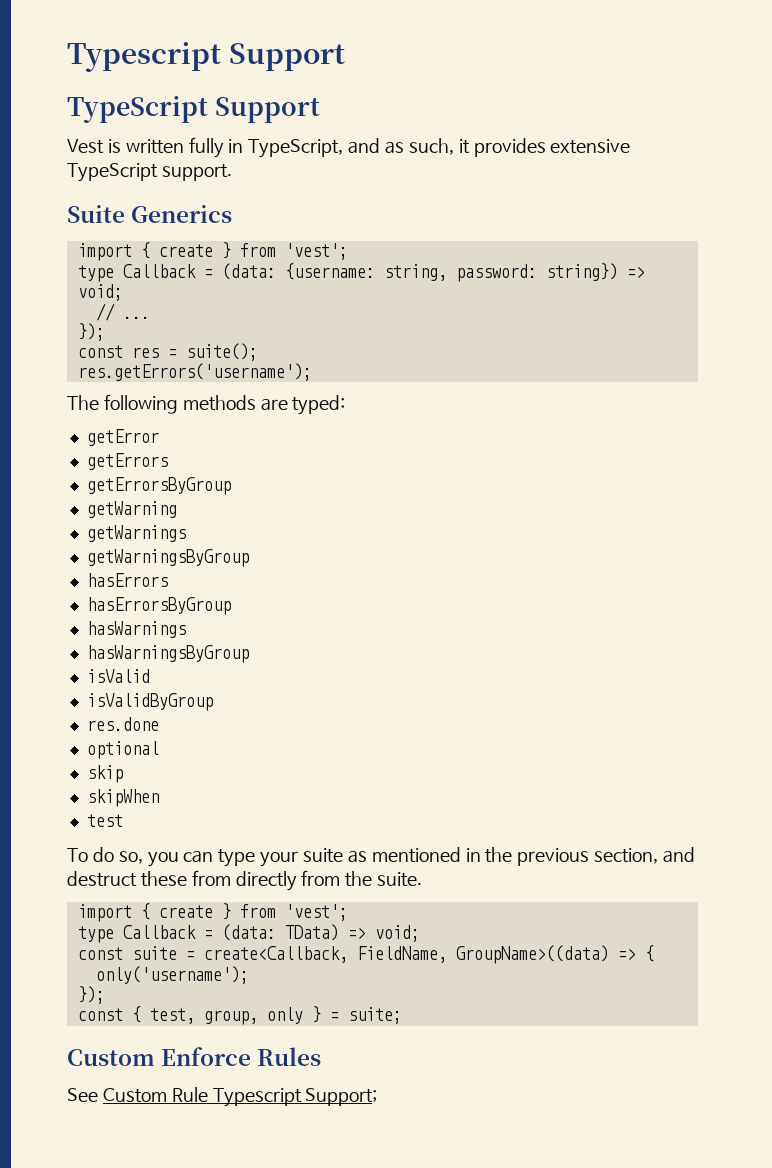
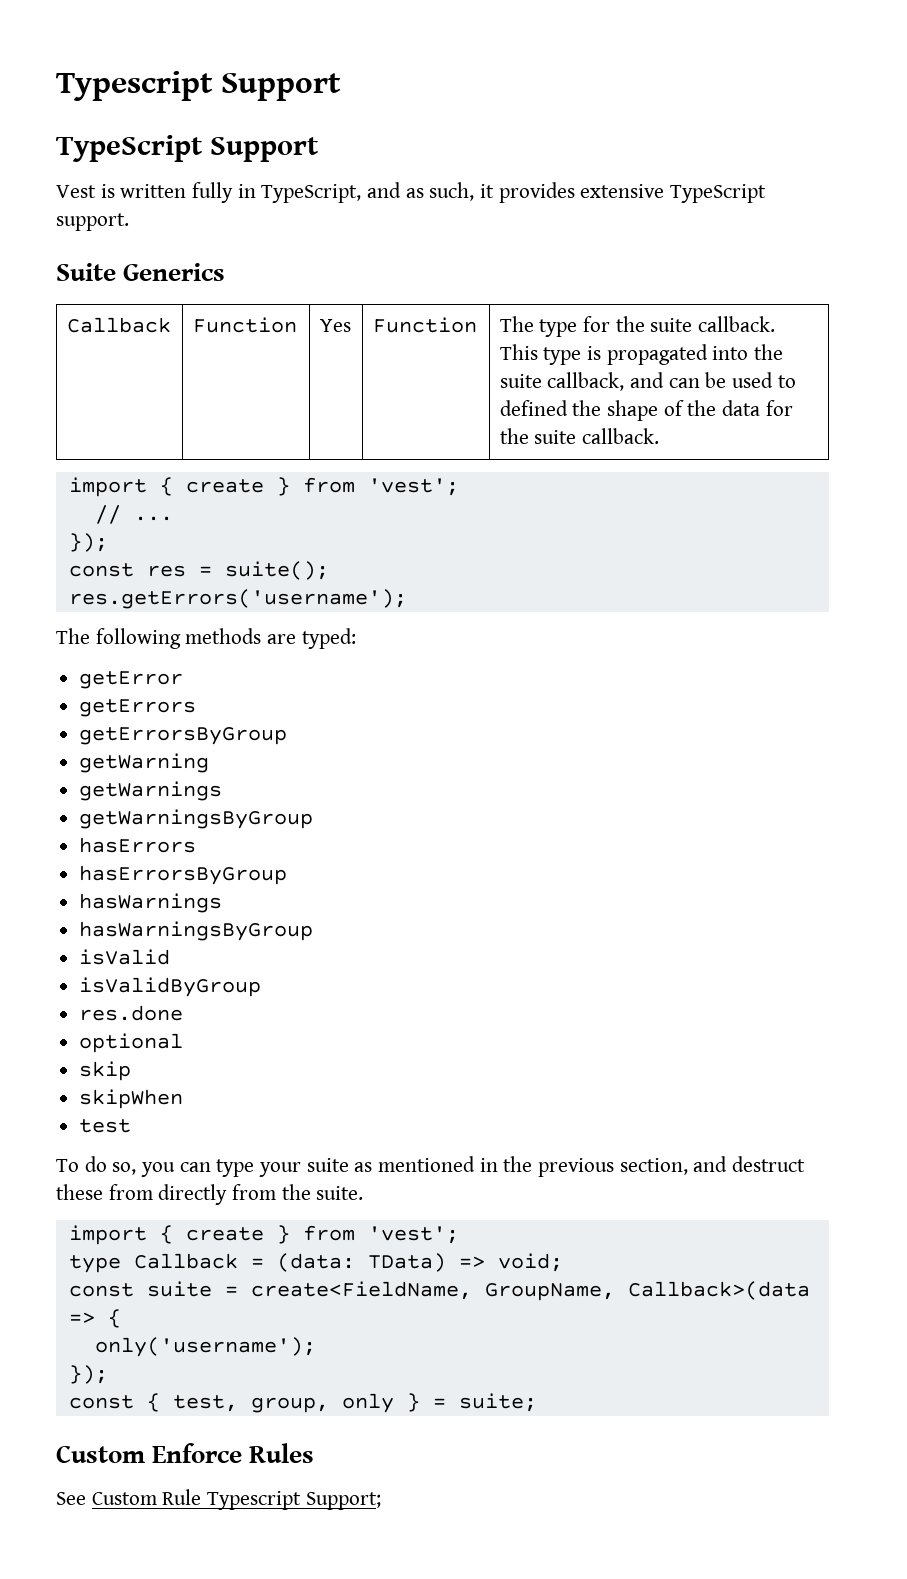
[77,242,348,261] [77,263,645,282] [77,284,123,301] // import { create } from 'vest'; // type Callback = (data: {username: string, password: string}) => void; -> [66,317,171,333] [192,317,297,333] [319,319,351,332] [372,317,477,333] [499,316,776,337] [499,344,784,365] [499,372,796,391] [499,400,793,421] [499,428,660,444] [68,477,459,497] // Callback | Function | Yes | Function | The type for the suite callback. This type is propagated into the suite callback, and can be used to defined the shape of the data for the suite callback. // import { create } from 'vest';
[203,945,609,964] create<Callback, FieldName, GroupName>((data) -> [250,1281,810,1301] create<FieldName, GroupName, Callback>(data

